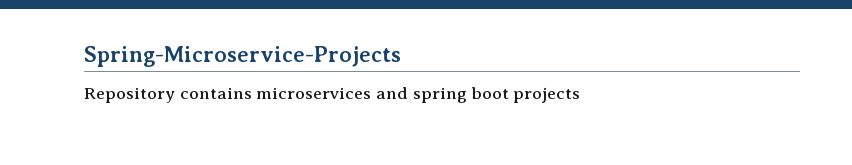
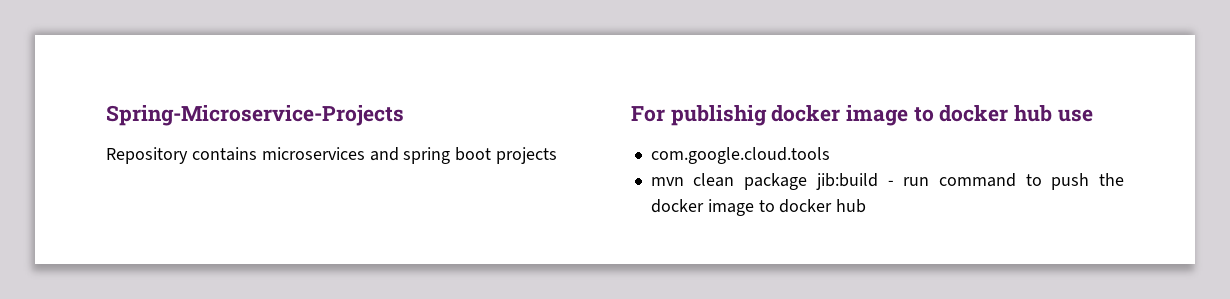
(581, 95) none -> [631,105,1093,126] [650,147,830,164] [650,173,1124,190] [650,199,867,216] // For publishig docker image to docker hub use // com.google.cloud.tools // mvn clean package jib:build - run command to push the docker image to docker hub

